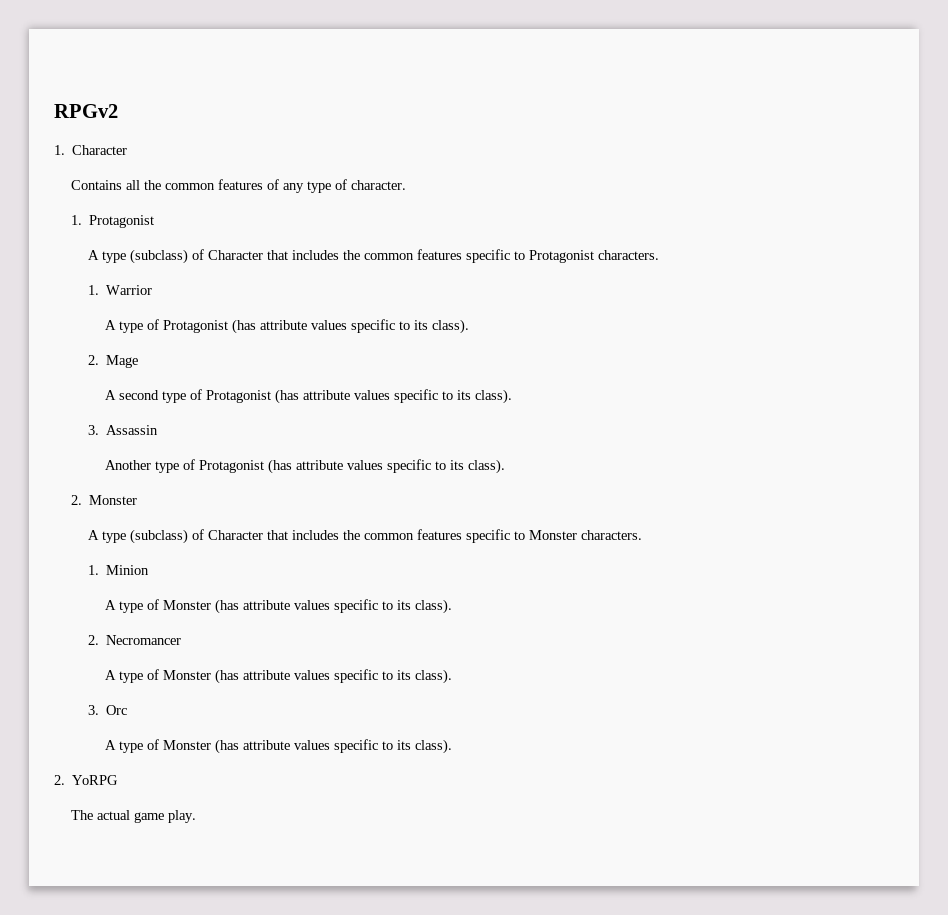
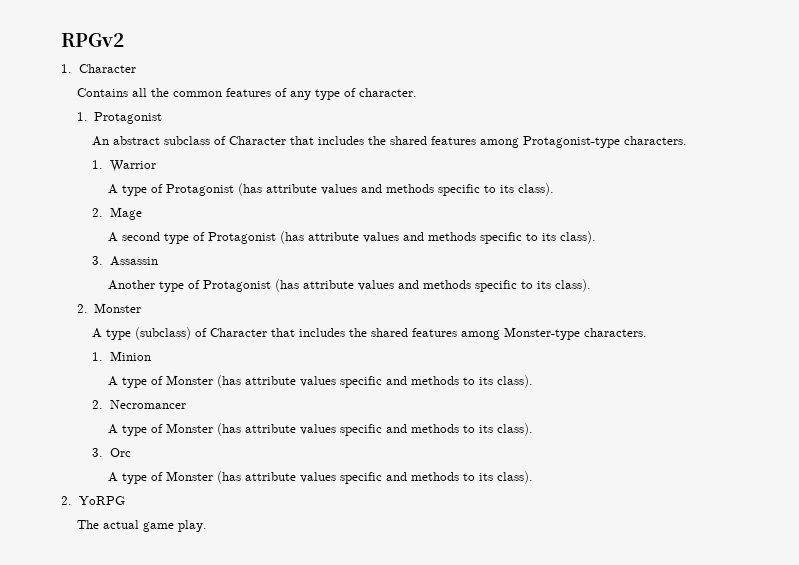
[88,249,595,264] A type (subclass) of Character that includes the common features specific to Protagonist -> [92,136,621,148] An abstract subclass of Character that includes the shared features among Protagonist-type
(348, 325) none -> [361,184,435,193] and methods
(391, 395) none -> [403,232,477,241] and methods
(384, 465) none -> [398,280,472,289] and methods
[364,529,578,543] common features specific to Monster -> [371,327,581,340] shared features among Monster-type
(379, 606) none -> [386,376,460,385] and methods
(379, 676) none -> [386,424,460,433] and methods
(379, 746) none -> [386,472,460,481] and methods

